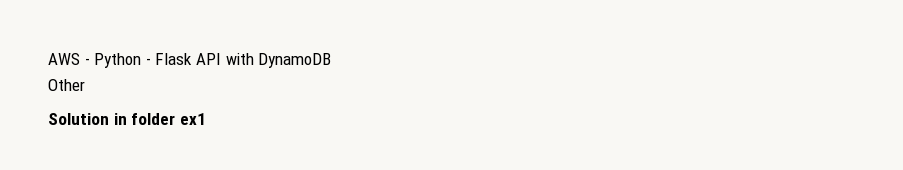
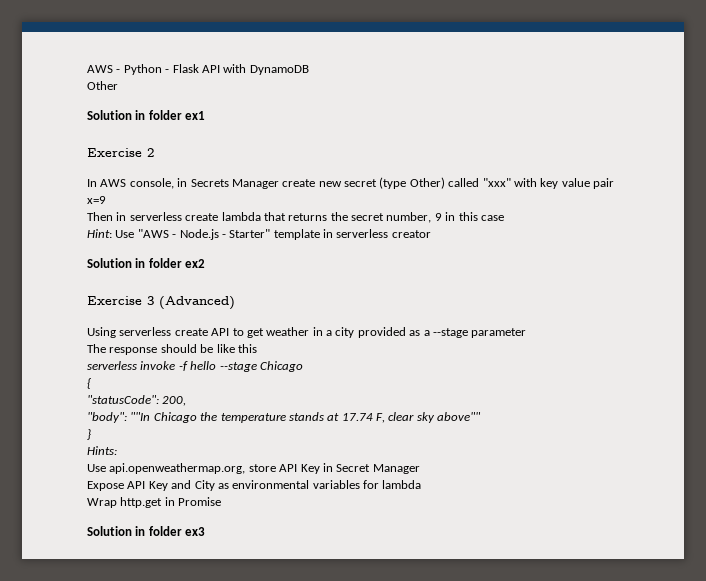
(206, 119) none -> [87,148,154,157] [87,177,614,189] [87,196,106,204] [87,212,504,223] [87,229,431,240] [87,258,206,268] [87,296,235,310] [87,327,527,338] [87,344,257,355] [87,361,303,372] [87,378,92,389] [87,395,187,406] [87,412,482,423] [87,429,91,440] [87,446,117,455] [87,463,420,474] [87,480,422,491] [87,497,222,508] [87,526,206,536] // Exercise 2 // In AWS console, in Secrets Manager create new secret (type Other) called "xxx" with key value pair x=9 // Then in serverless create lambda that returns the secret number, 9 in this case // Hint: Use "AWS - Node.js - Starter" template in serverless creator // Solution in folder ex2 // Exercise 3 (Advanced) // Using serverless create API to get weather in a city provided as a --stage parameter // The response should be like this // serverless invoke -f hello --stage Chicago // { // "statusCode": 200, // "body": ""In Chicago the temperature stands at 17.74 F, clear sky above"" // } // Hints: // Use api.openweathermap.org, store API Key in Secret Manager // Expose API Key and City as environmental variables for lambda // Wrap http.get in Promise // Solution in folder ex3

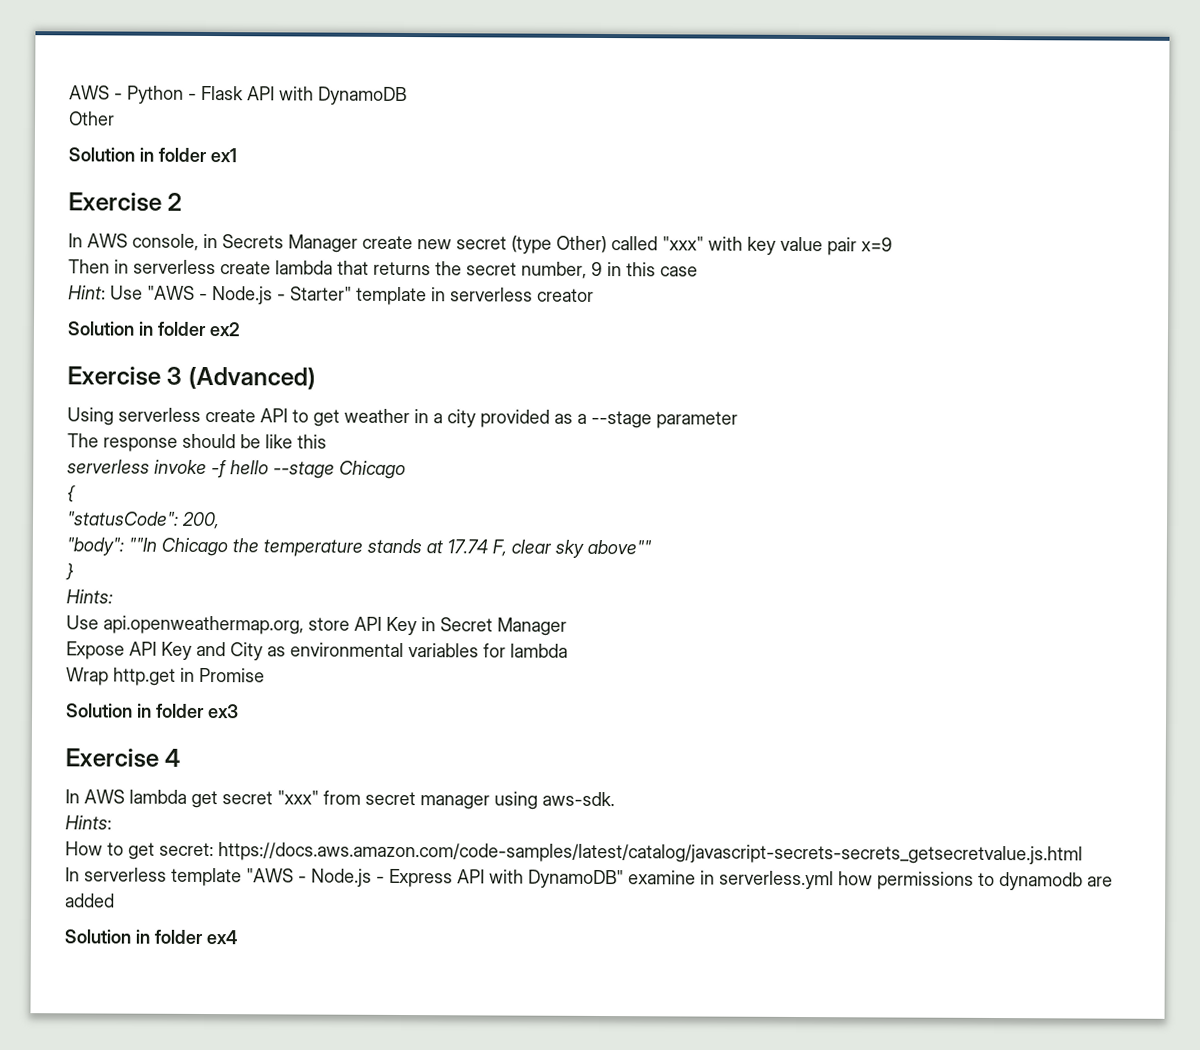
(206, 531) none -> [65,748,181,768] [65,789,615,810] [65,815,112,830] [65,841,1083,865] [65,867,1113,891] [65,893,115,908] [64,929,238,945] // Exercise 4 // In AWS lambda get secret "xxx" from secret manager using aws-sdk. // Hints: // How to get secret: https://docs.aws.amazon.com/code-samples/latest/catalog/javascript-secrets-secrets_getsecretvalue.js.html // In serverless template "AWS - Node.js - Express API with DynamoDB" examine in serverless.yml how permissions to dynamodb are added // Solution in folder ex4

